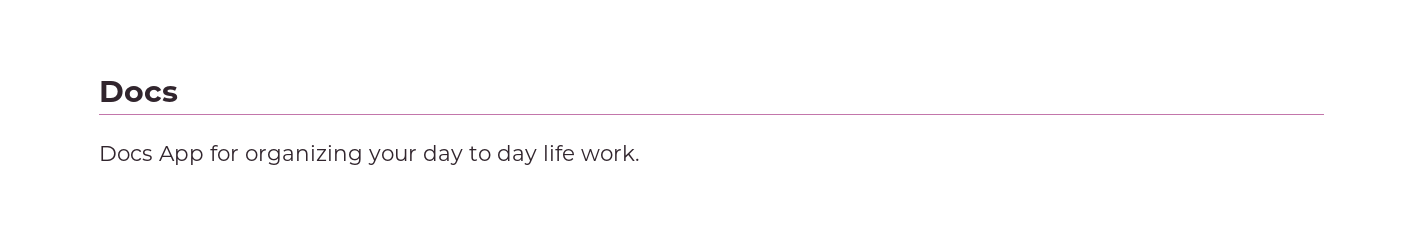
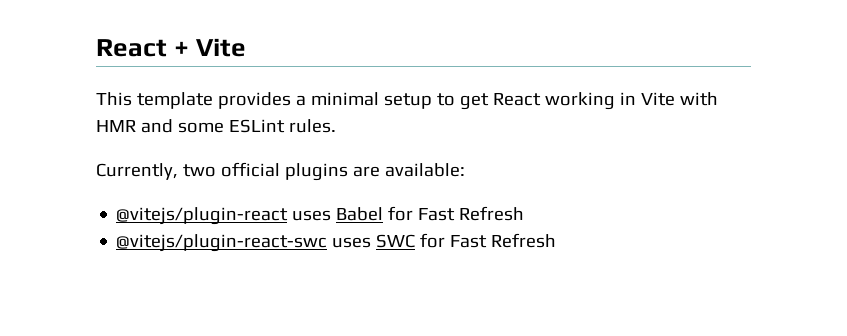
[99,81,178,102] [99,145,640,165] Docs // Docs App for organizing your day to day life work. -> [96,38,247,57] [96,92,718,110] [96,119,336,133] [96,162,465,181] [116,206,525,225] [116,233,557,252] React + Vite // This template provides a minimal setup to get React working in Vite with HMR and some ESLint rules. // Currently, two official plugins are available: // @vitejs/plugin-react uses Babel for Fast Refresh // @vitejs/plugin-react-swc uses SWC for Fast Refresh

